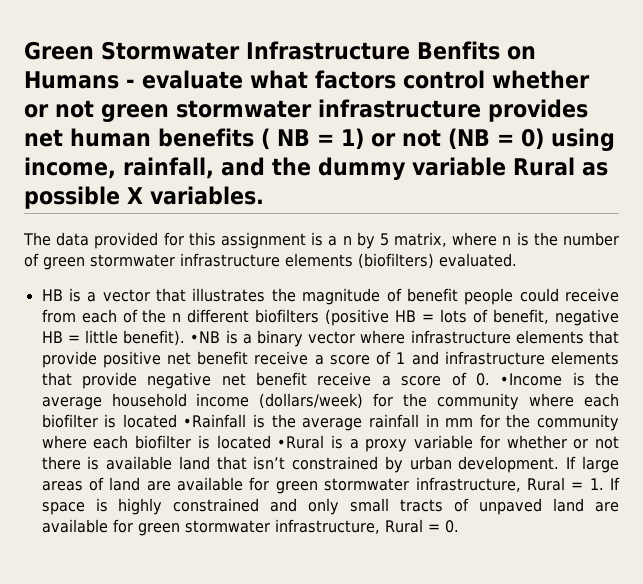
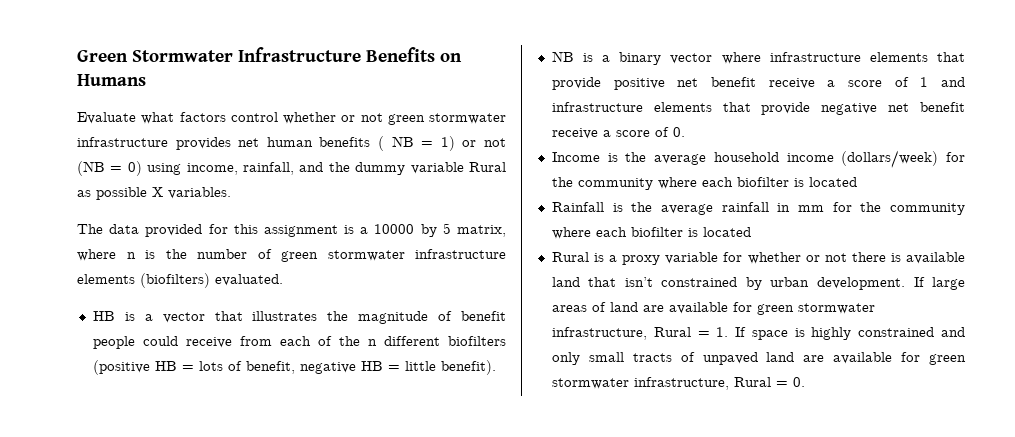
[417,41,500,60] Benfits -> [366,47,435,62] Benefits
[126,70,243,89] - evaluate -> [77,112,136,124] // Evaluate
[342,236,352,245] n -> [374,224,415,234] 10000
[190,331,221,343] •NB -> [551,51,574,62] // NB
[500,373,563,386] •Income -> [551,152,600,162] // Income
[183,414,247,428] •Rainfall -> [551,202,604,212] // Rainfall
[277,435,325,449] •Rural -> [551,252,589,262] // Rural

